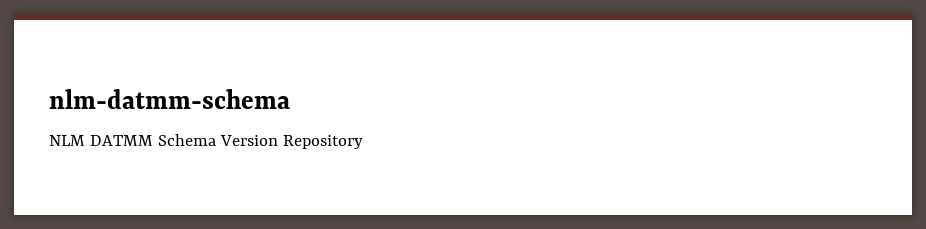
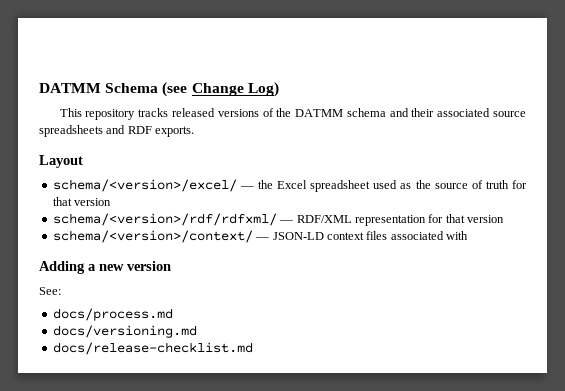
[49,89,290,109] [49,134,363,149] nlm-datmm-schema // NLM DATMM Schema Version Repository -> [39,82,279,97] [59,108,527,120] [39,125,195,137] [39,155,83,168] [52,179,528,192] [52,197,112,206] [52,213,504,226] [52,230,468,243] [39,261,171,274] [39,287,61,295] [52,308,173,321] [52,325,197,338] [52,342,253,355] DATMM Schema (see Change Log) // This repository tracks released versions of the DATMM schema and their associated source spreadsheets and RDF exports. // Layout // schema/<version>/excel/ — the Excel spreadsheet used as the source of truth for that version // schema/<version>/rdf/rdfxml/ — RDF/XML representation for that version // schema/<version>/context/ — JSON-LD context files associated with // Adding a new version // See: // docs/process.md // docs/versioning.md // docs/release-checklist.md

